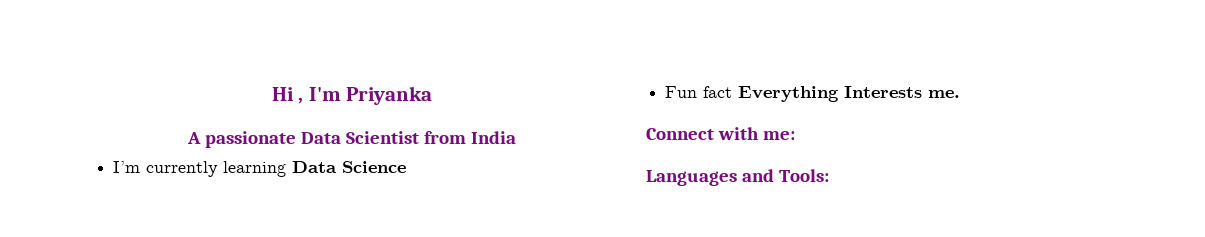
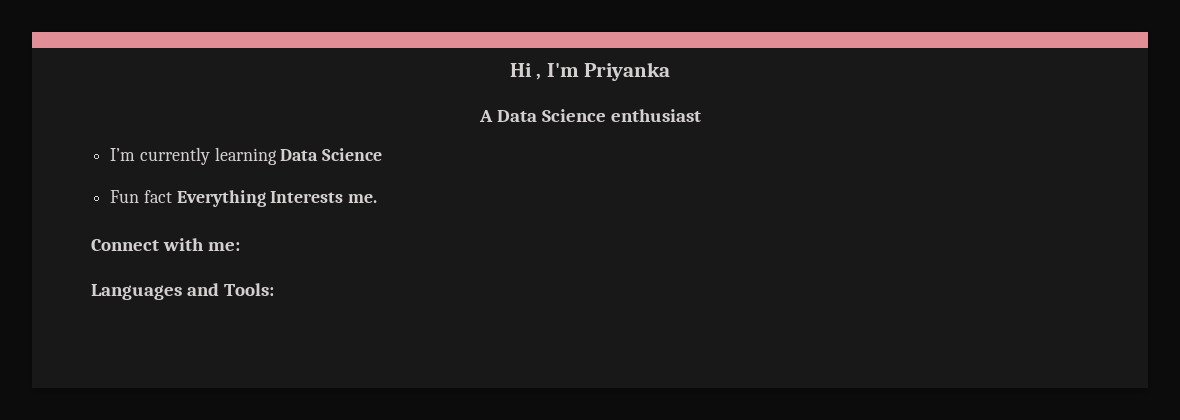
[205,131,516,148] passionate Data Scientist from India -> [496,109,701,122] Data Science enthusiast

